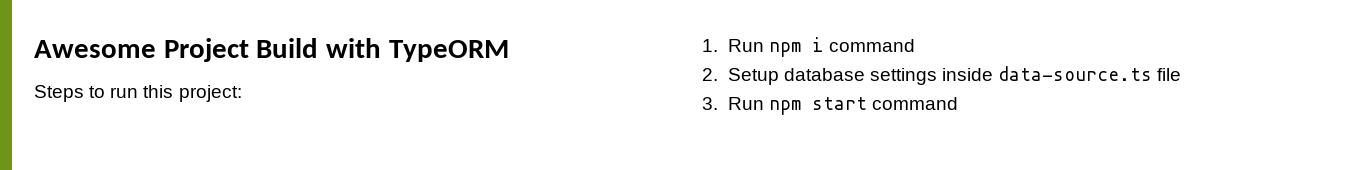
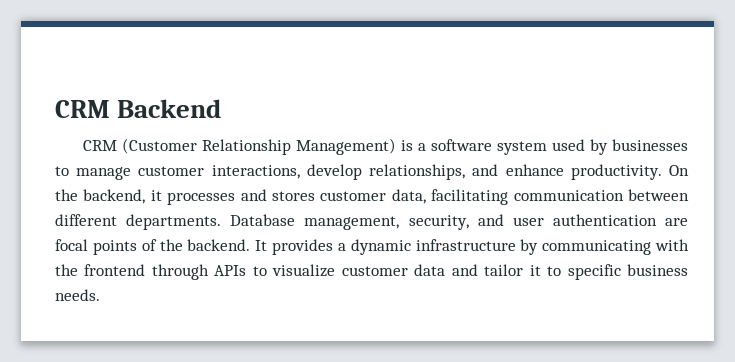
[34,38,509,62] [34,85,242,102] [702,37,915,57] [702,66,1182,85] [702,97,958,115] Awesome Project Build with TypeORM // Steps to run this project: // 1. Run npm i command // 2. Setup database settings inside data-source.ts file // 3. Run npm start command -> [55,99,222,118] [82,138,689,155] [55,164,689,180] [55,189,689,205] [55,214,688,230] [55,239,689,255] [55,264,688,280] [55,289,100,301] CRM Backend // CRM (Customer Relationship Management) is a software system used by businesses to manage customer interactions, develop relationships, and enhance productivity. On the backend, it processes and stores customer data, facilitating communication between different departments. Database management, security, and user authentication are focal points of the backend. It provides a dynamic infrastructure by communicating with the frontend through APIs to visualize customer data and tailor it to specific business needs.

